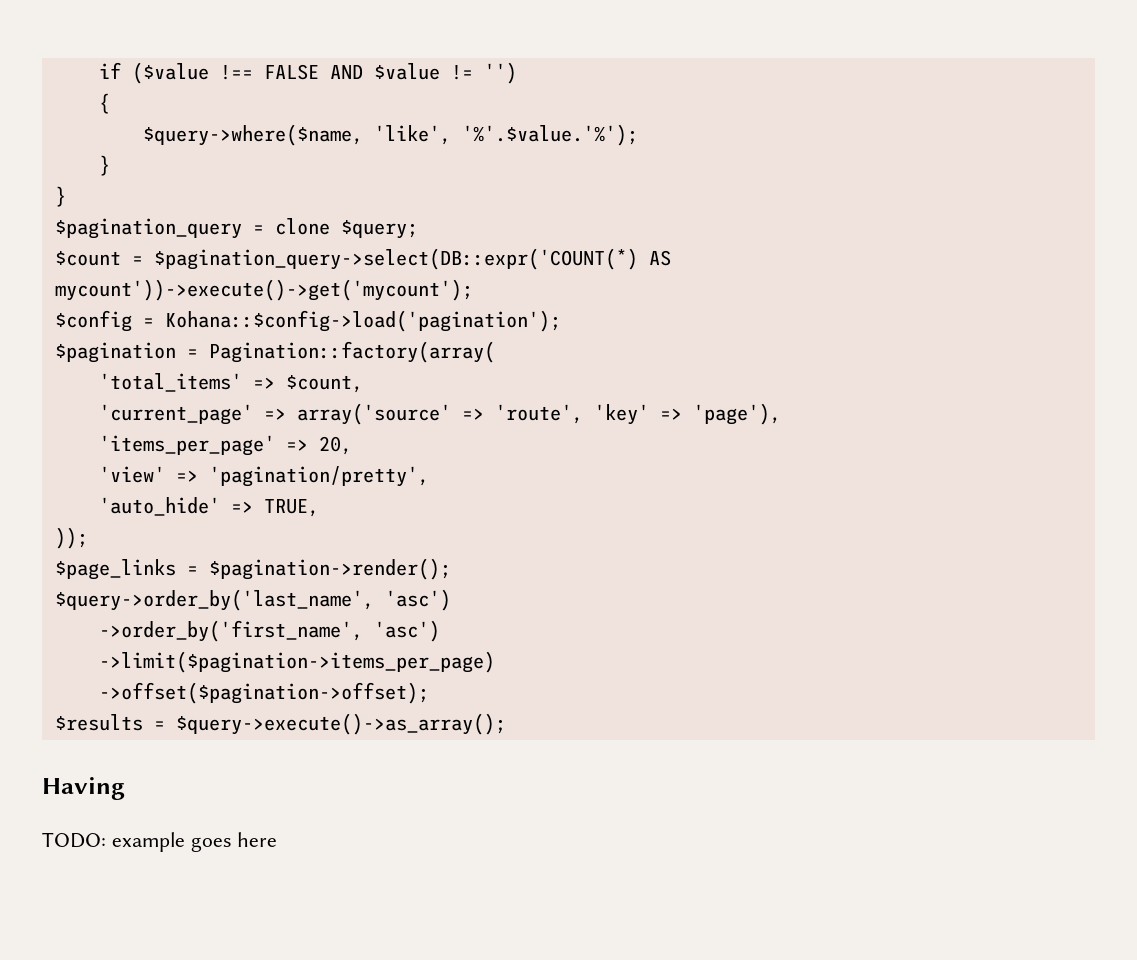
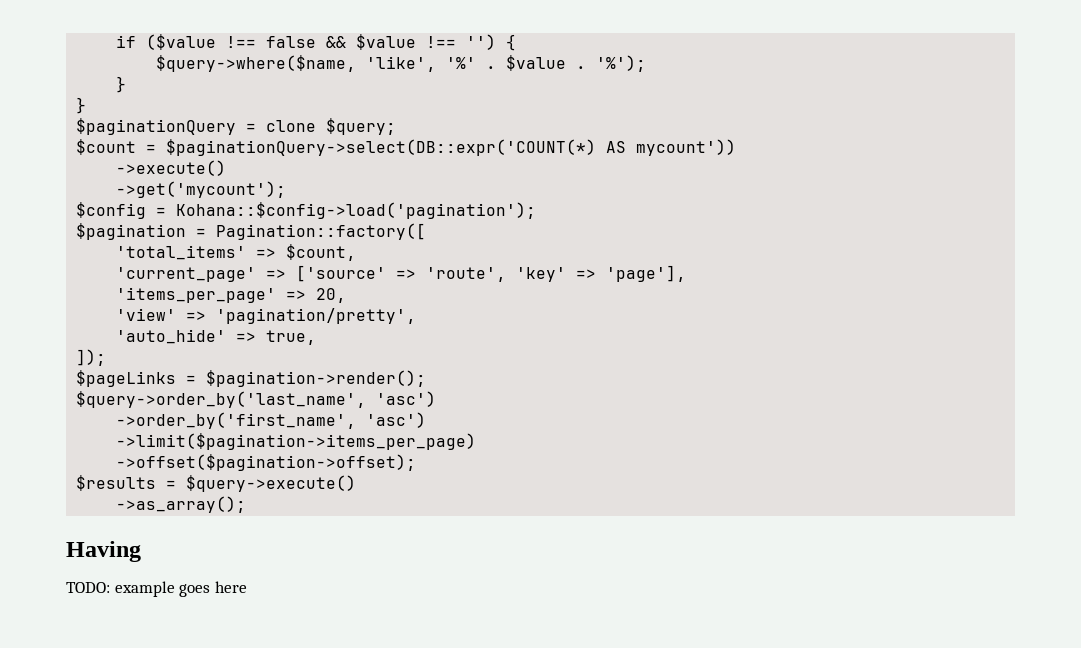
[263,63,473,80] FALSE AND $value != -> [266,34,457,50] false && $value !==
(517, 73) // -> (497, 42) none
[461,124,638,146] '%'.$value.'%'); -> [446,55,647,72] '%' . $value . '%');
[54,218,242,239] $pagination_query -> [76,118,237,135] $paginationQuery
[153,248,671,270] [54,279,473,301] $pagination_query->select(DB::expr('COUNT(*) AS mycount'))->execute()->get('mycount'); -> [166,139,737,156] [116,160,227,176] [116,181,287,198] $paginationQuery->select(DB::expr('COUNT(*) AS mycount')) // ->execute() // ->get('mycount');
[208,341,495,363] Pagination::factory(array( -> [216,223,427,240] Pagination::factory([
[296,403,451,425] array('source' -> [296,265,387,282] ['source'
[692,403,781,425] 'page'), -> [606,265,687,282] 'page'],
[263,499,319,517] [54,527,88,549] [54,559,176,580] TRUE, // )); // $page_links -> [266,330,317,345] [76,349,107,366] [76,370,177,387] true, // ]); // $pageLinks
[175,713,506,735] $query->execute()->as_array(); -> [186,475,357,492] [116,496,247,513] $query->execute() // ->as_array();

